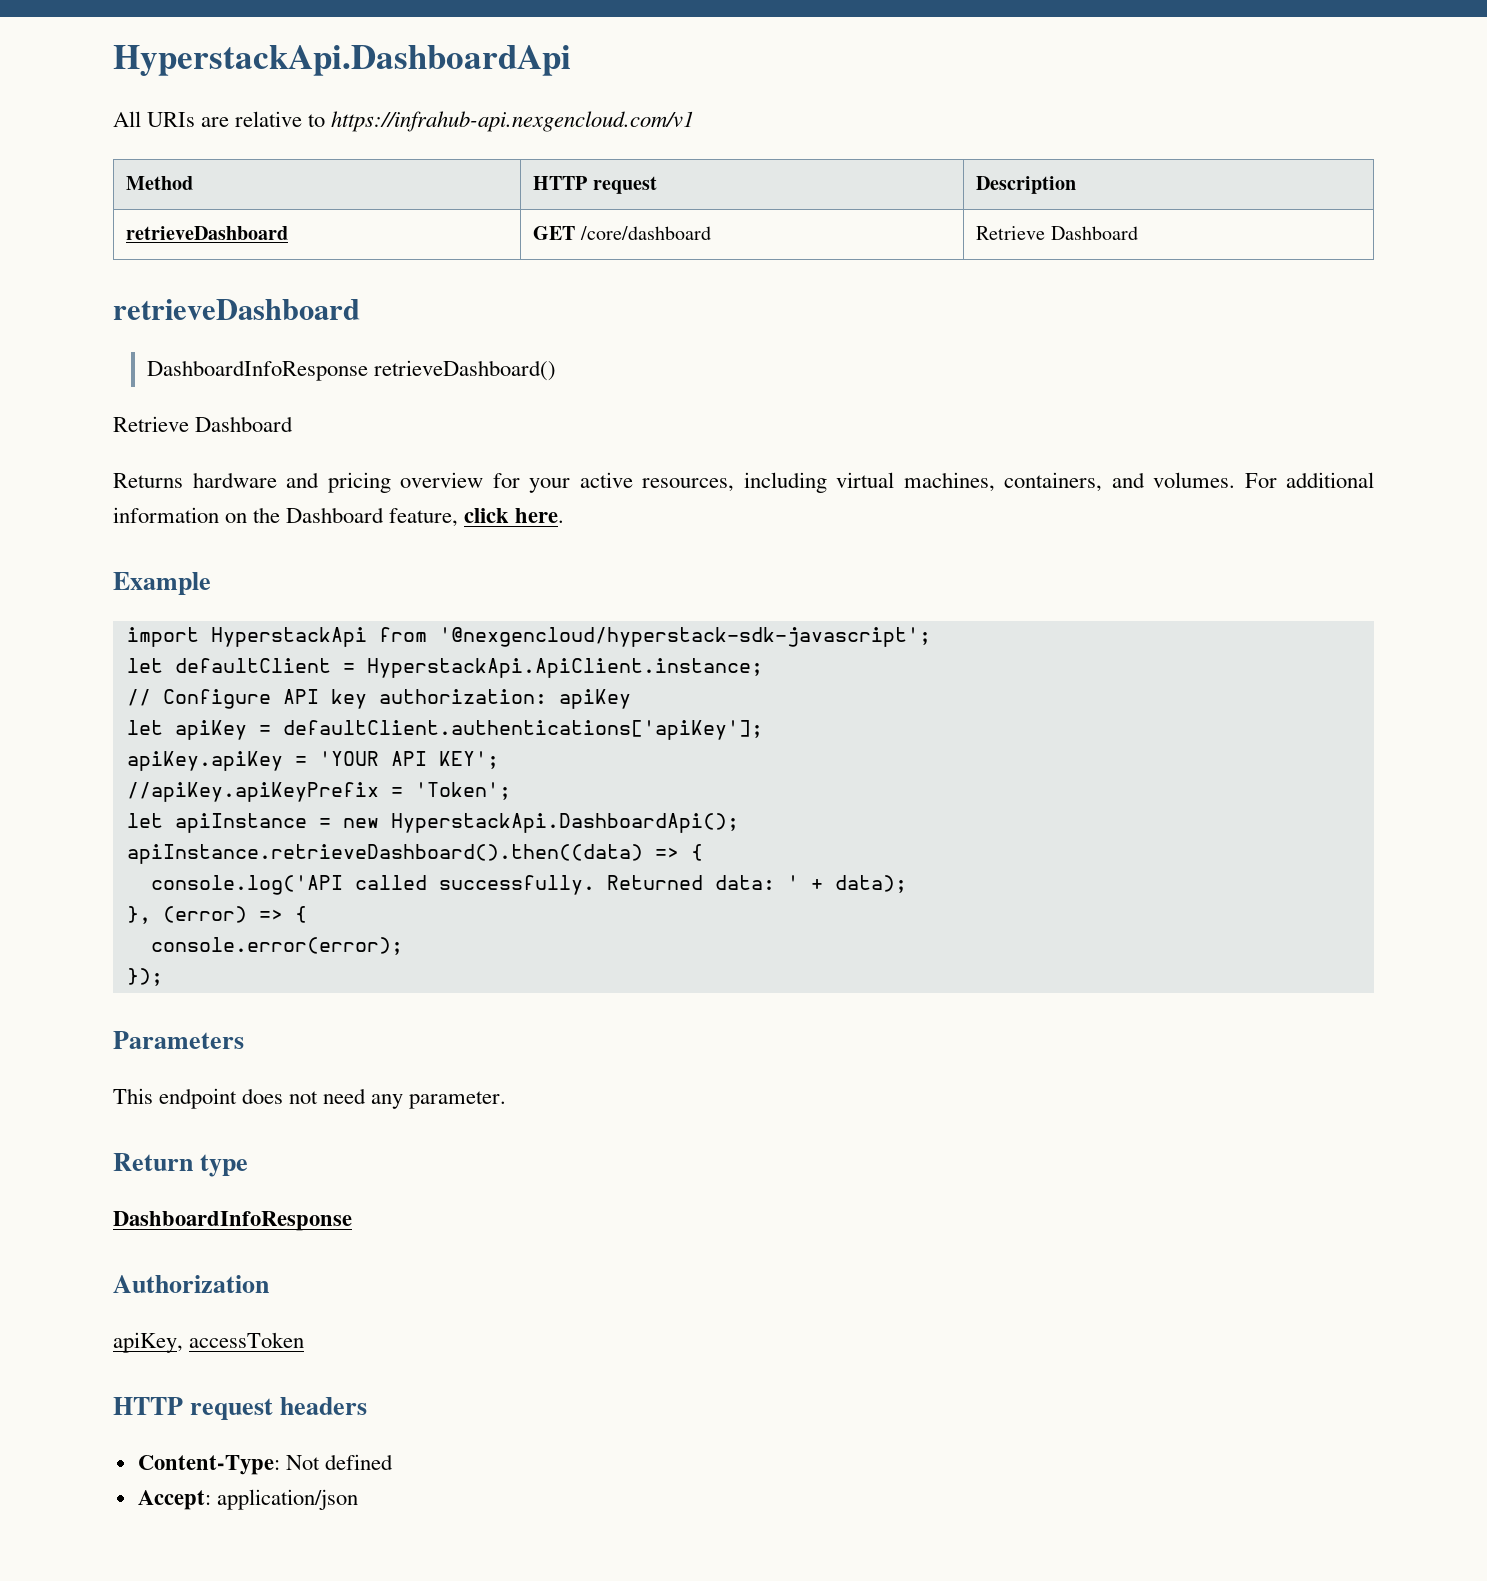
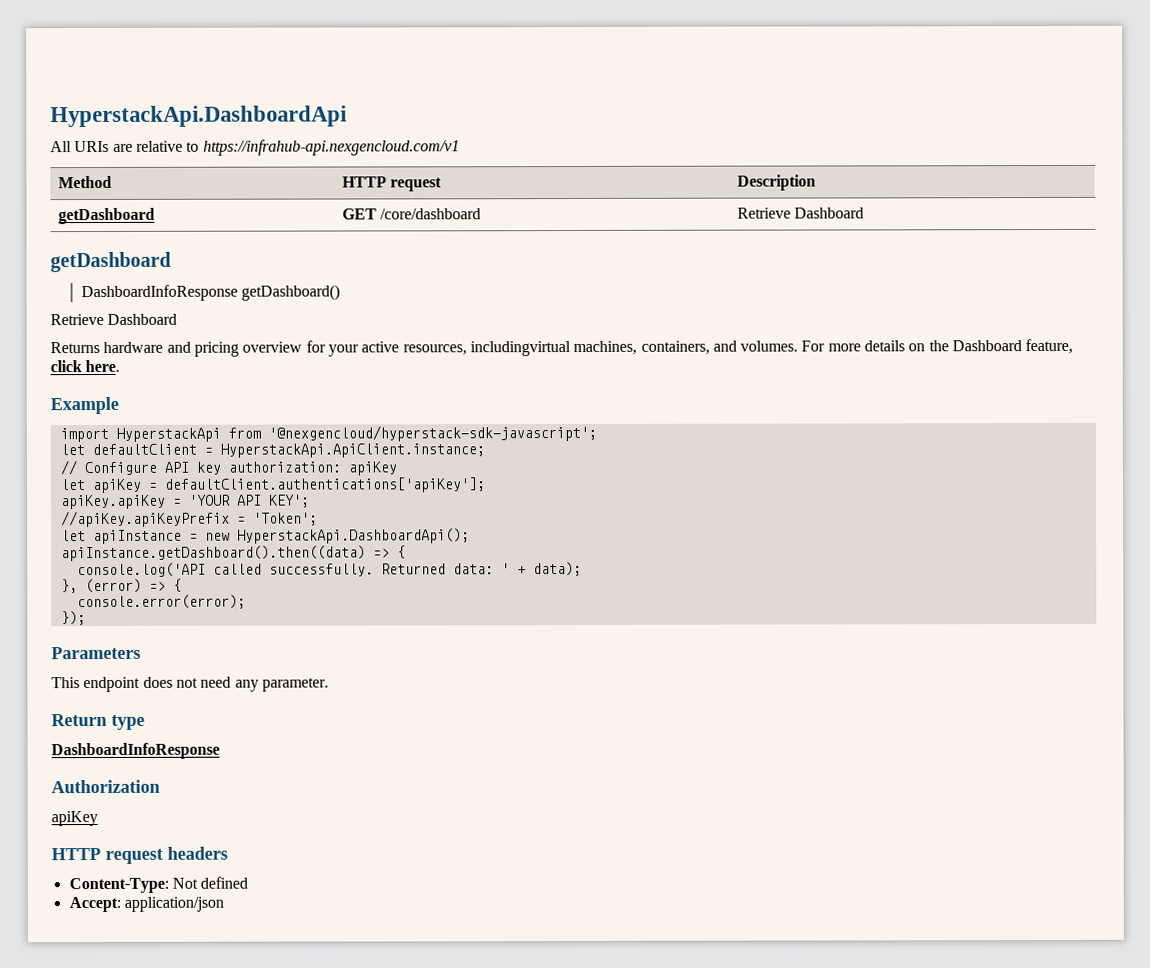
[126,226,289,240] retrieveDashboard -> [57,207,155,225] getDashboard
[113,299,360,320] [147,360,557,381] retrieveDashboard // DashboardInfoResponse retrieveDashboard() -> [50,251,171,273] [81,284,341,302] getDashboard // DashboardInfoResponse getDashboard()
[743,472,894,493] including virtual -> [469,341,571,357] includingvirtual
[1286,472,1374,488] [113,507,219,523] additional information -> [827,340,906,352] more details
[126,844,643,864] apiInstance.retrieveDashboard().then((data) -> [60,545,366,562] apiInstance.getDashboard().then((data)
[113,1332,305,1353] apiKey, accessToken -> [51,811,98,827] apiKey

